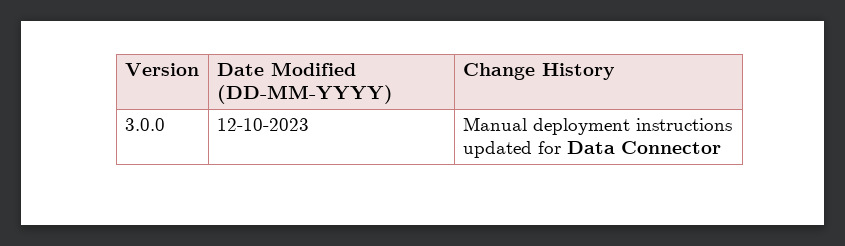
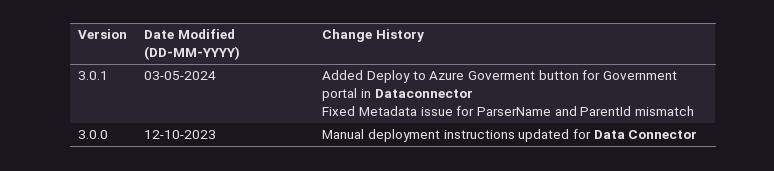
(615, 71) none -> [78,71,109,80] [144,71,217,80] [322,70,677,83] [322,88,473,101] [322,106,694,116] // 3.0.1 | 03-05-2024 | Added Deploy to Azure Goverment button for Government portal in Dataconnector // Fixed Metadata issue for ParserName and ParentId mismatch

